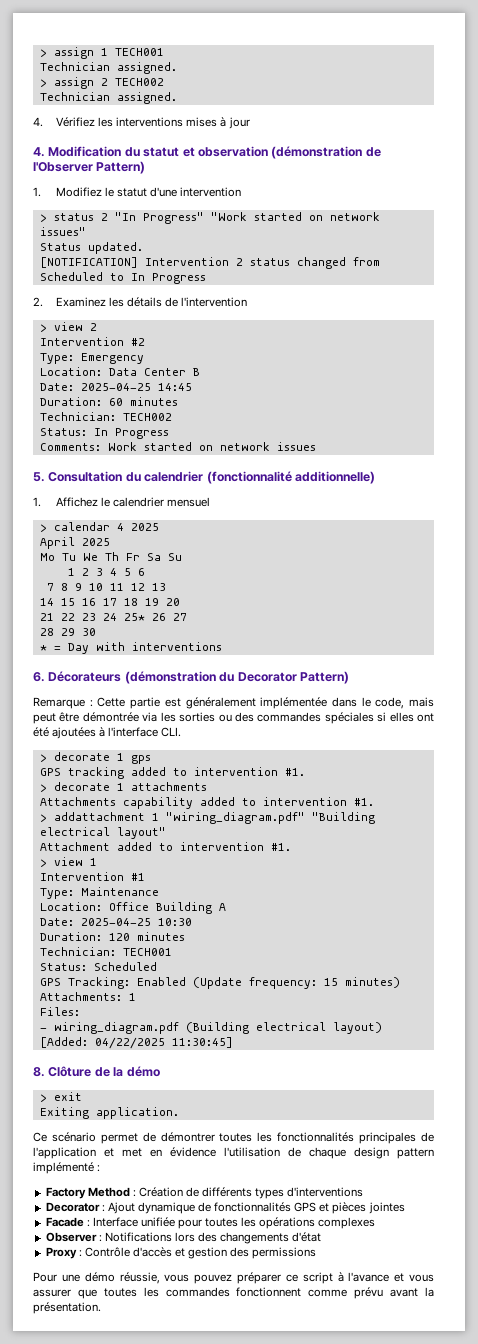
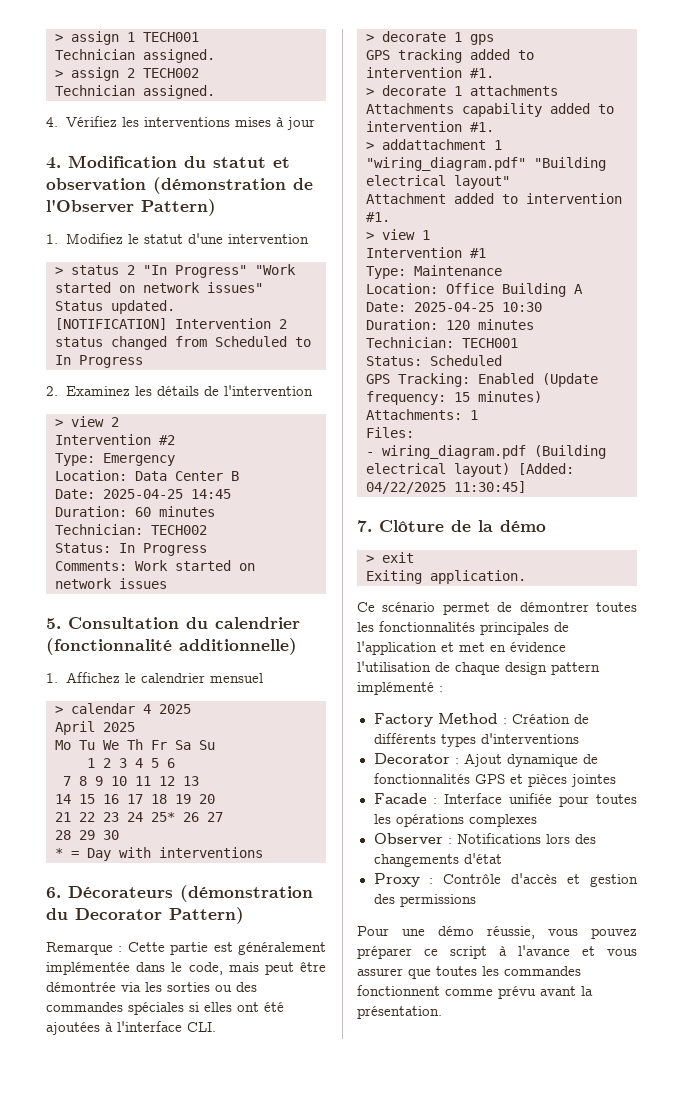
[33,1067,45,1077] 8. -> [357,520,372,532] 7.

